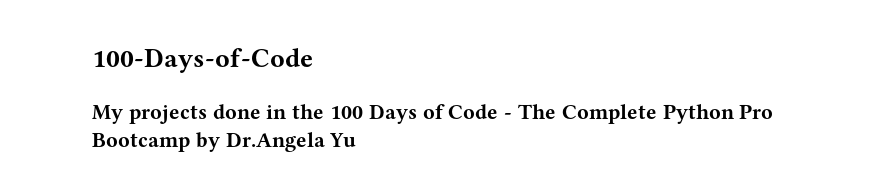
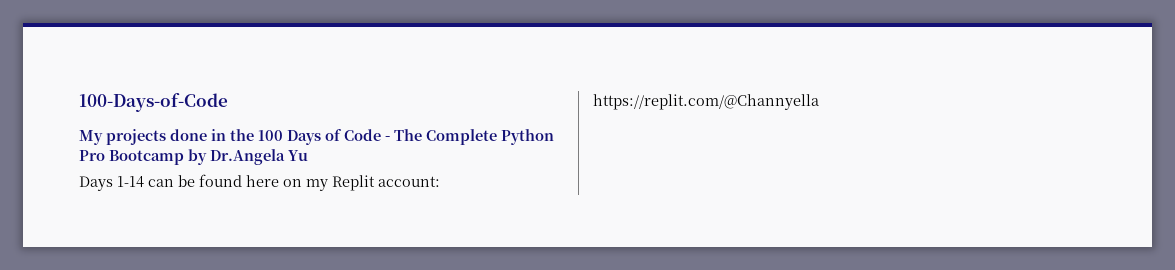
(357, 140) none -> [79,174,440,191] [593,94,819,110] // Days 1-14 can be found here on my Replit account: https://replit.com/@Channyella

